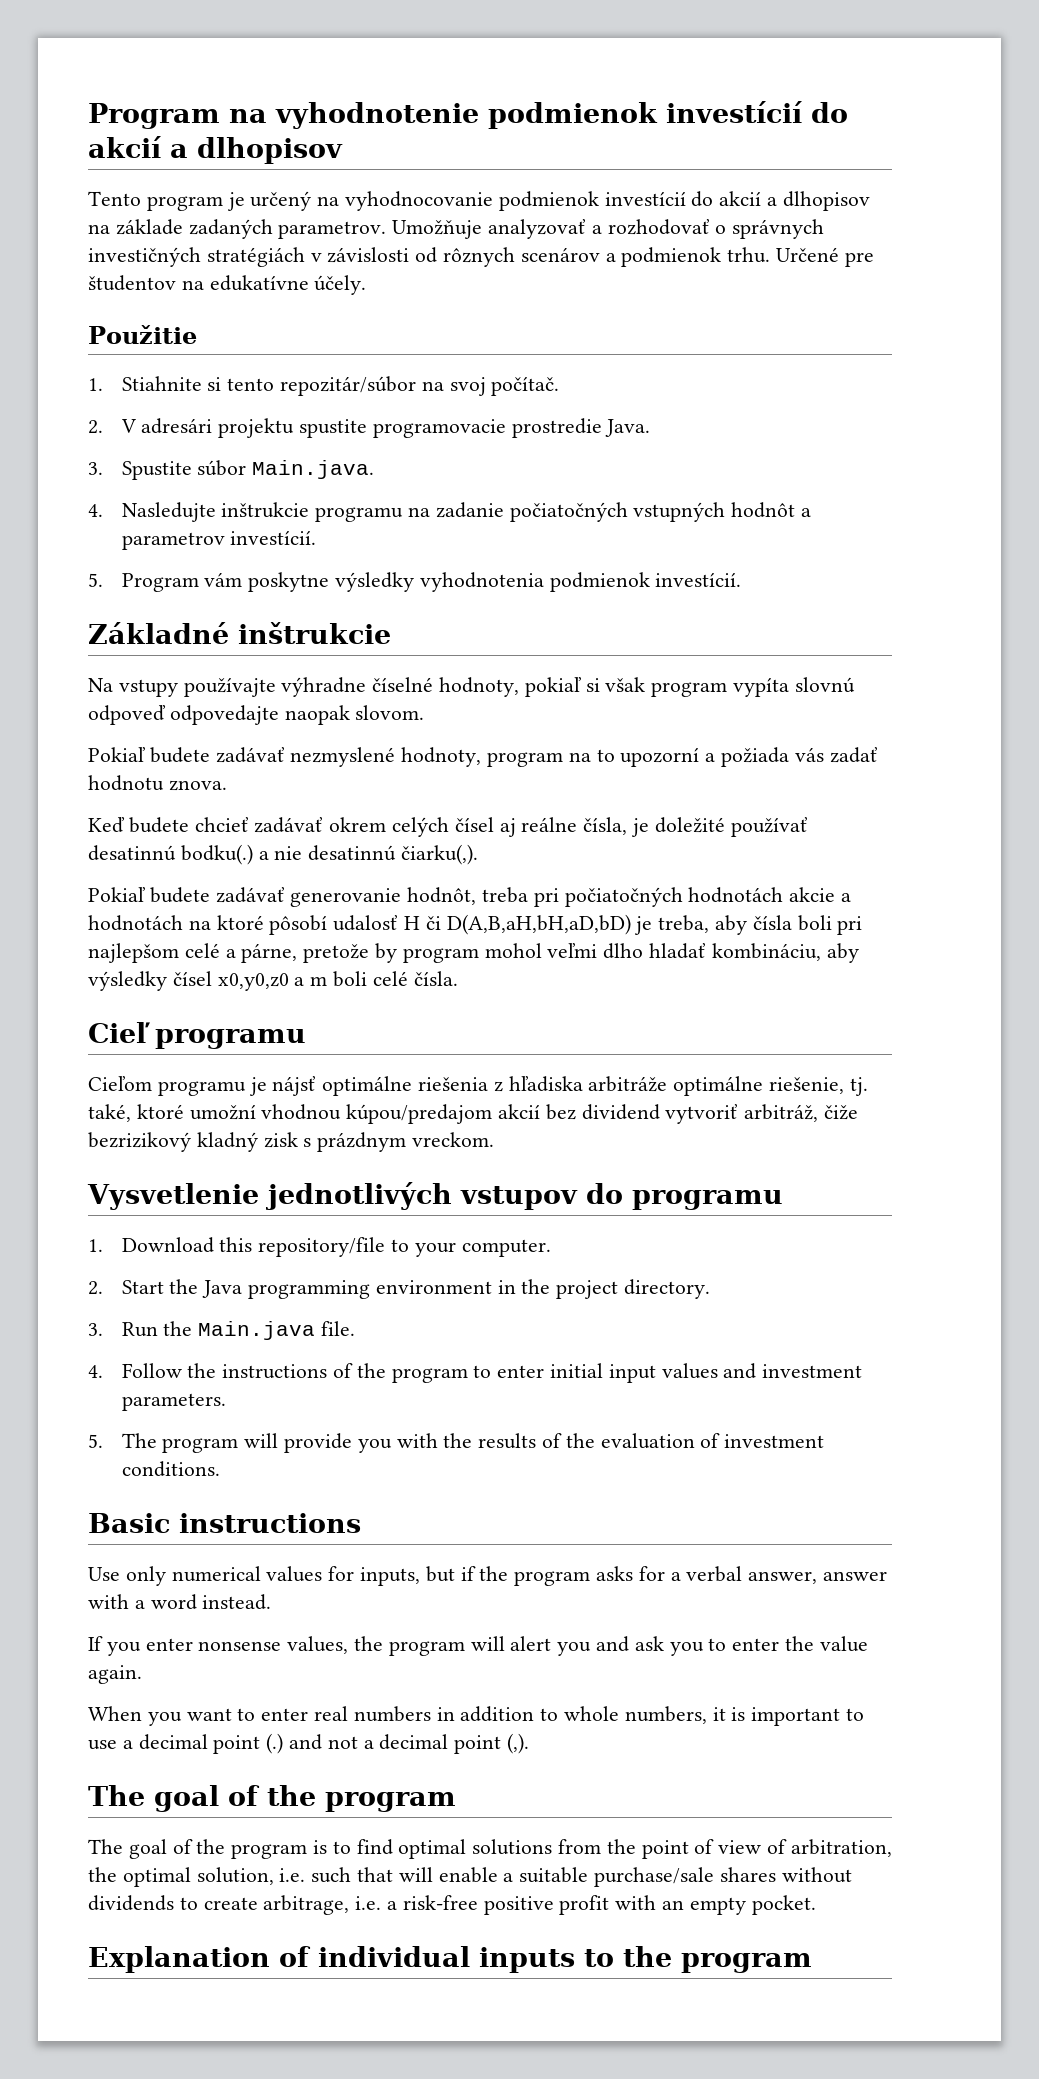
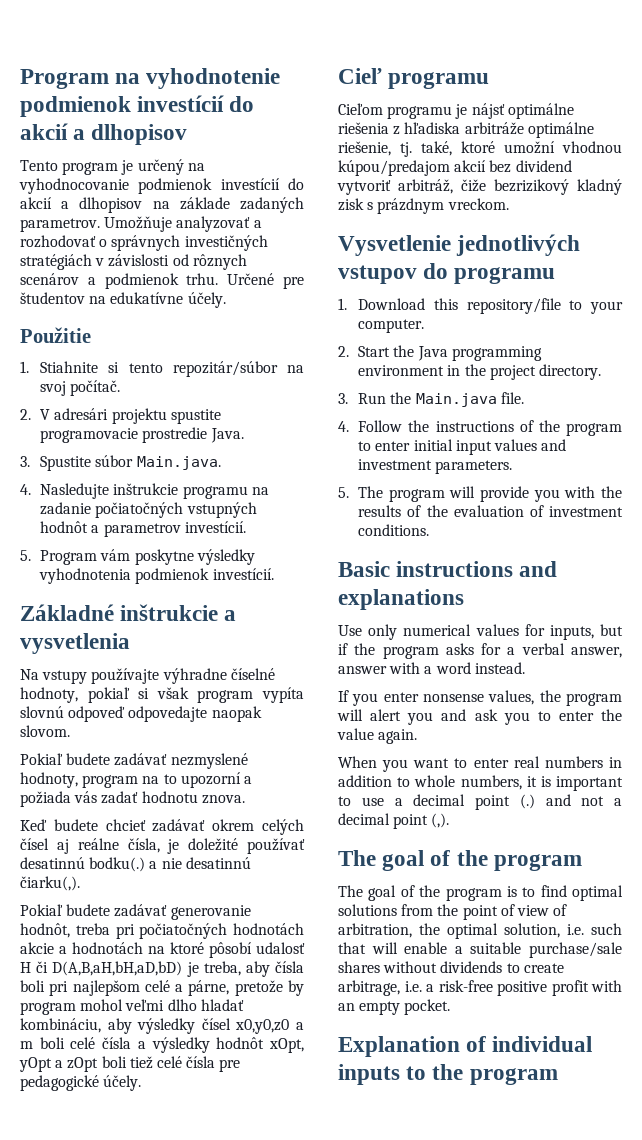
(391, 633) none -> [224,610,237,621] [20,633,130,654] a vysvetlenia
[413,971,458,986] čísla. -> [102,1037,304,1053] [19,1056,241,1072] [20,1075,142,1091] čísla a výsledky hodnôt xOpt, yOpt a zOpt boli tiež celé čísla pre pedagogické účely.
(361, 1523) none -> [519,561,558,577] [338,589,464,610] and explanations

